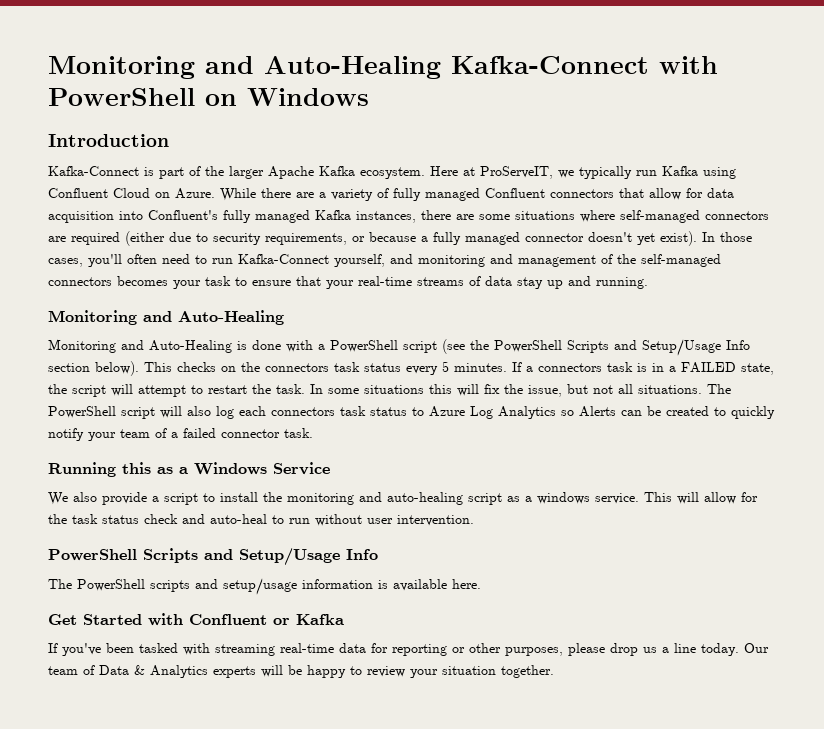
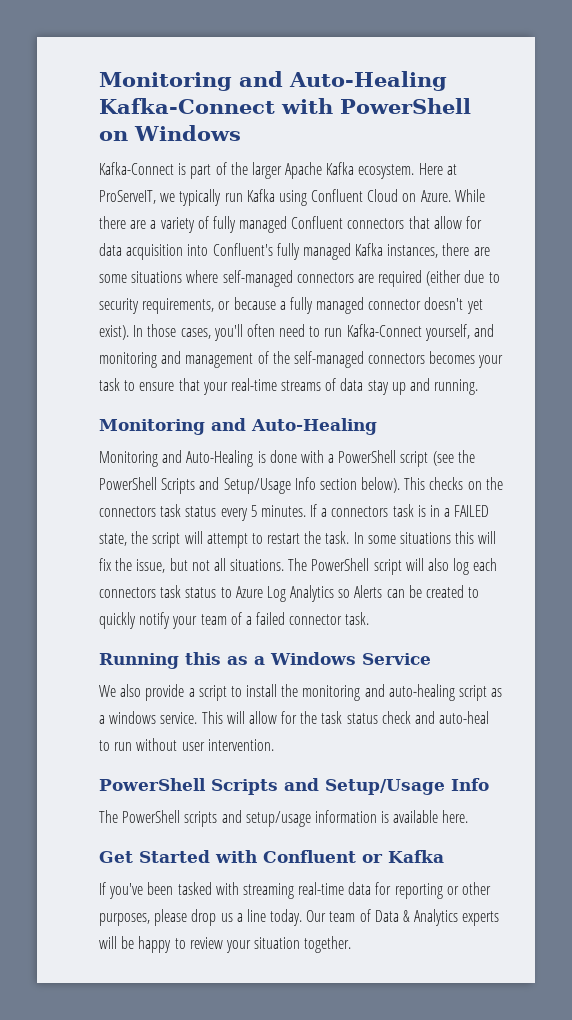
[48,134,169,147] // Introduction -> (241, 133) none

